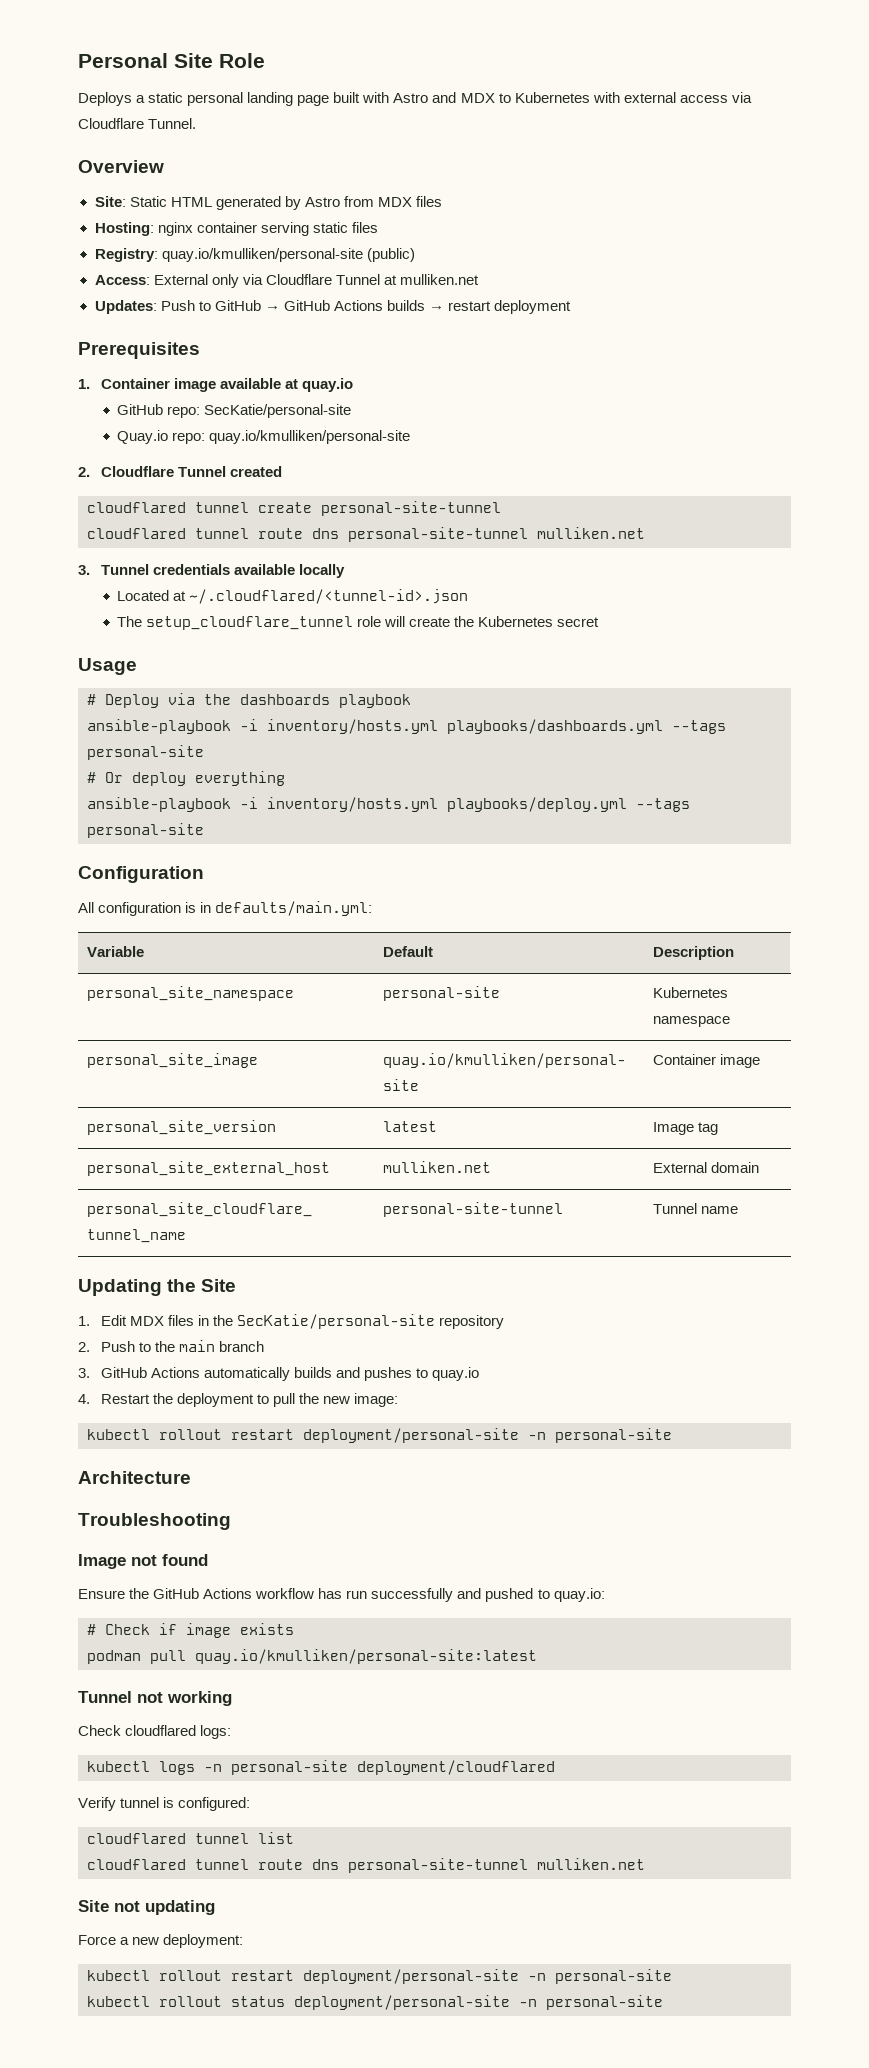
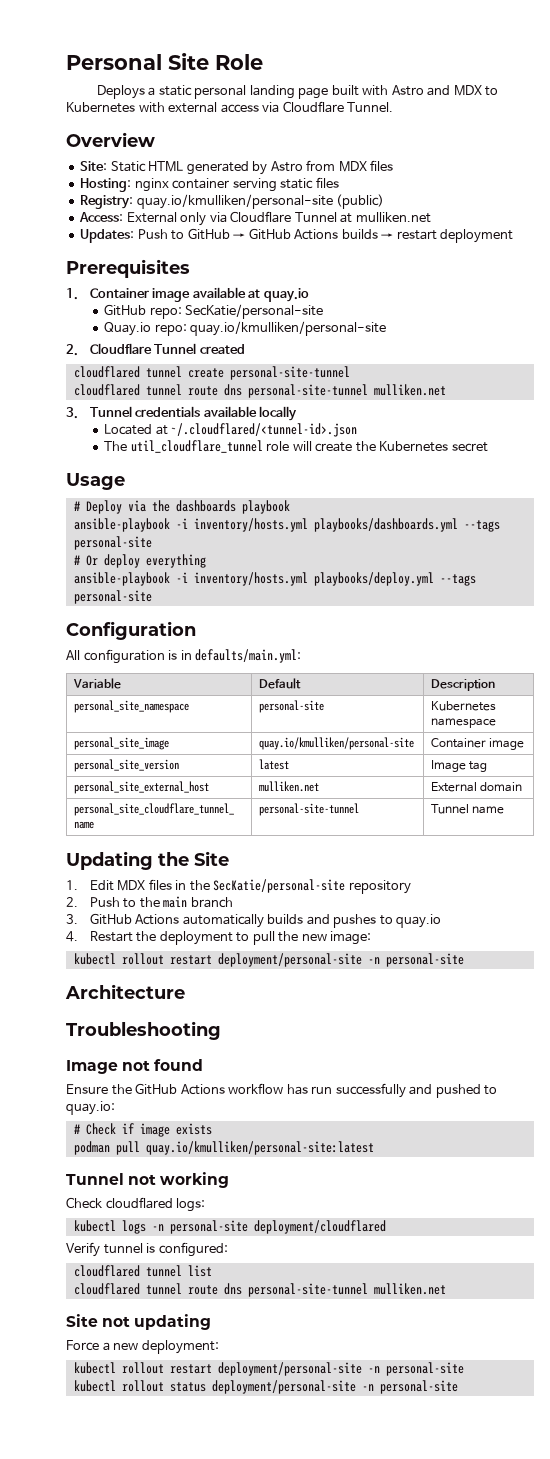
[146,616,354,630] setup_cloudflare_tunnel -> [130,440,263,453] util_cloudflare_tunnel

